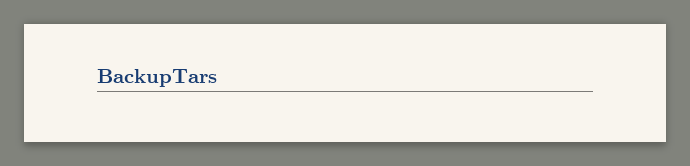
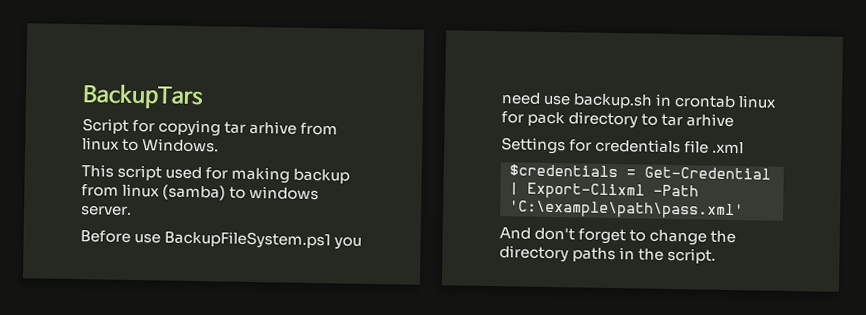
(217, 78) none -> [82,118,339,137] [82,137,220,153] [81,164,351,184] [81,183,320,201] [80,205,132,216] [80,230,363,250] [501,92,778,109] [501,111,735,129] [501,137,745,155] [509,164,771,180] [509,182,699,200] [509,200,744,220] [499,227,737,246] [499,245,717,264] // Script for copying tar arhive from linux to Windows. // This script used for making backup from linux (samba) to windows server. // Before use BackupFileSystem.ps1 you need use backup.sh in crontab linux for pack directory to tar arhive // Settings for credentials file .xml // $credentials = Get-Credential | Export-Clixml -Path 'C:\example\path\pass.xml' // And don't forget to change the directory paths in the script.

